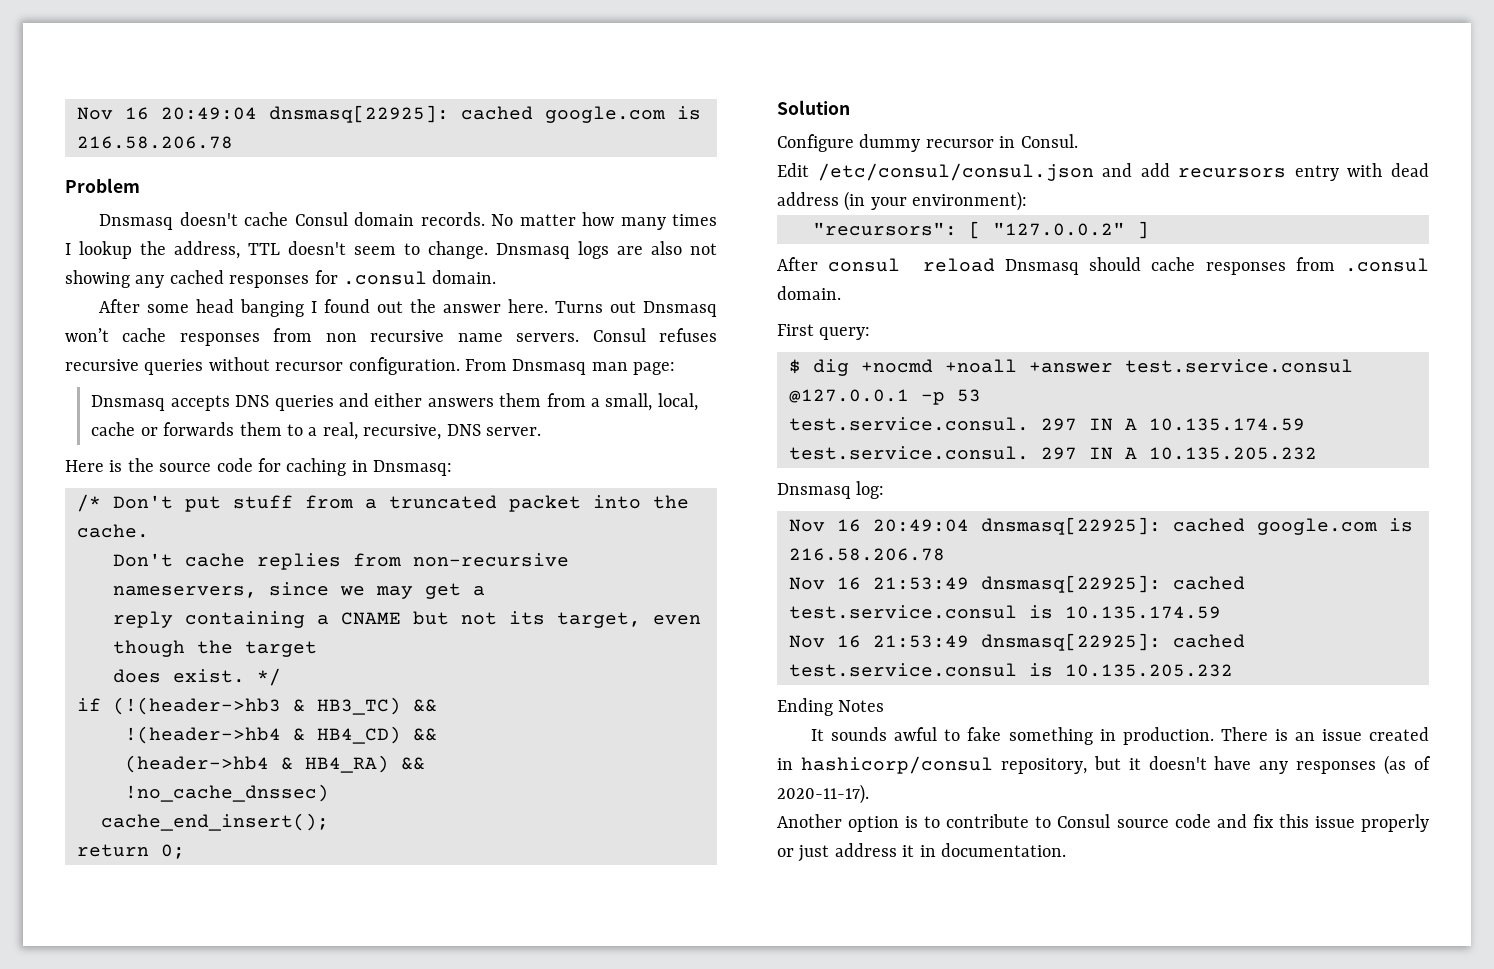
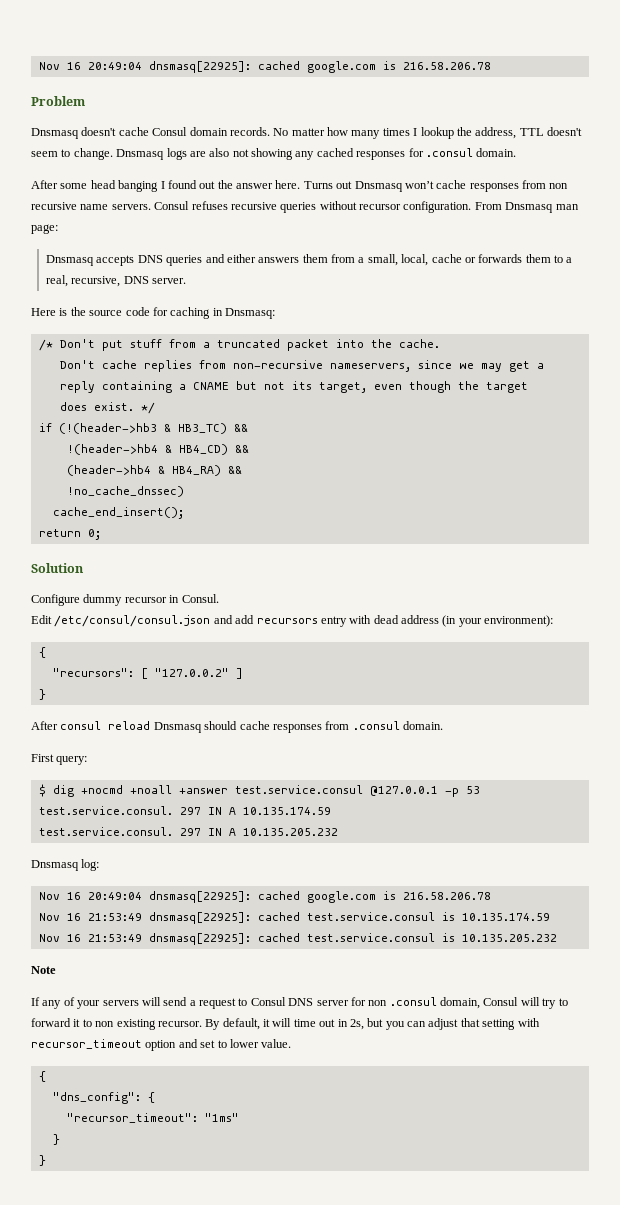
(1028, 201) none -> [38,647,46,658] // {
(1149, 230) none -> [38,689,46,700] // }
[777,698,885,716] [811,727,1429,745] [777,755,1431,775] [777,784,869,804] [777,814,1429,832] [777,843,1066,862] Ending Notes // It sounds awful to fake something in production. There is an issue created in hashicorp/consul repository, but it doesn't have any responses (as of 2020-11-17). // Another option is to contribute to Consul source code and fix this issue properly or just address it in documentation. -> [31,966,56,974] [31,997,568,1009] [31,1018,540,1030] [31,1039,292,1051] [38,1071,46,1082] [52,1092,155,1104] [66,1113,239,1123] [52,1134,60,1145] [38,1155,46,1166] Note // If any of your servers will send a request to Consul DNS server for non .consul domain, Consul will try to forward it to non existing recursor. By default, it will time out in 2s, but you can adjust that setting with recursor_timeout option and set to lower value. // { // "dns_config": { // "recursor_timeout": "1ms" // } // }

